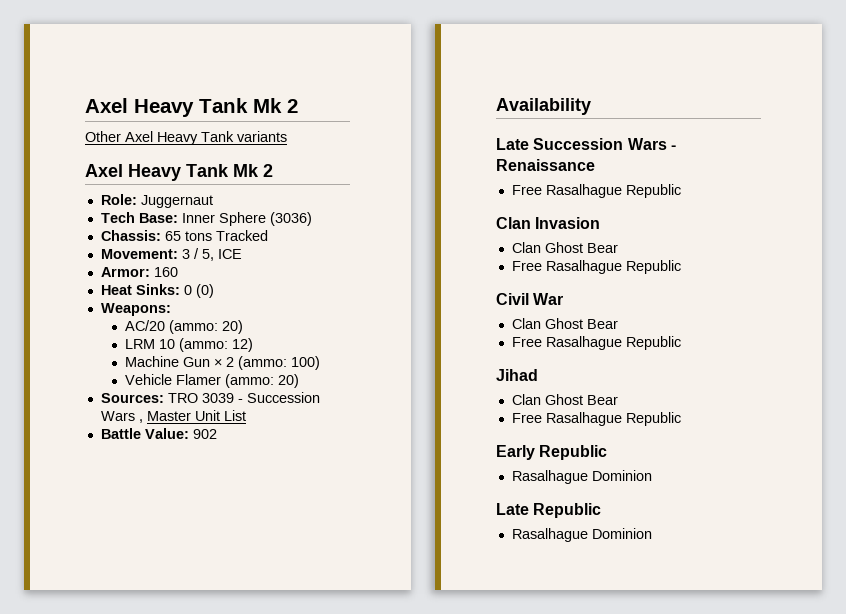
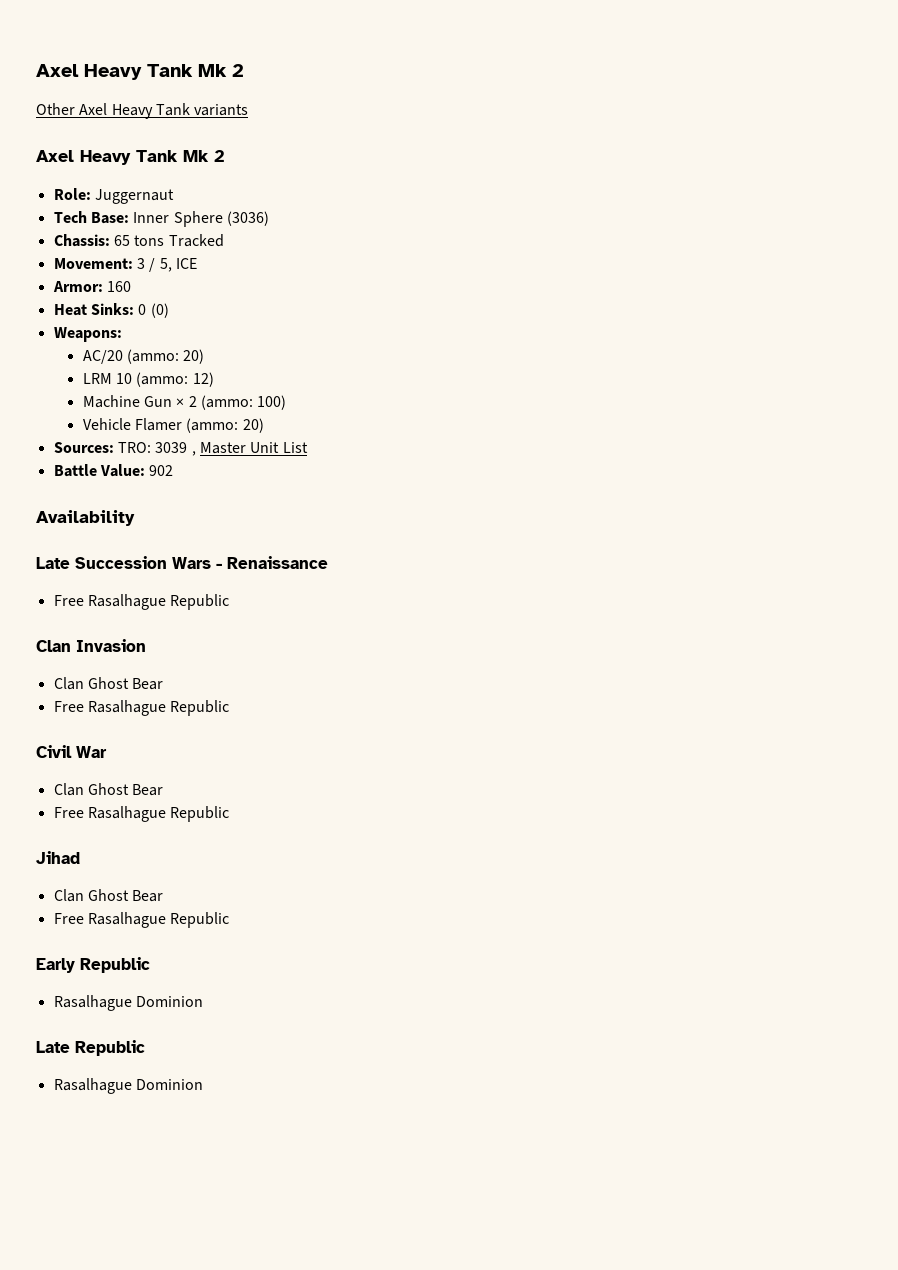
[167,392,320,403] [100,411,135,421] TRO 3039 - Succession Wars -> [117,442,188,453] TRO: 3039

